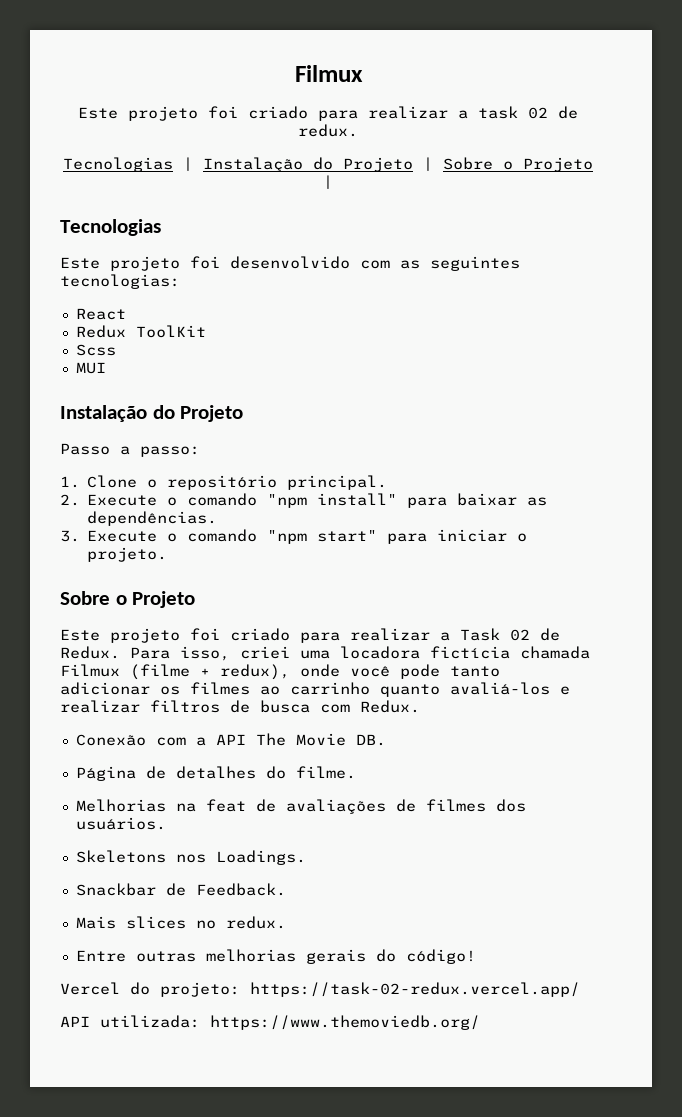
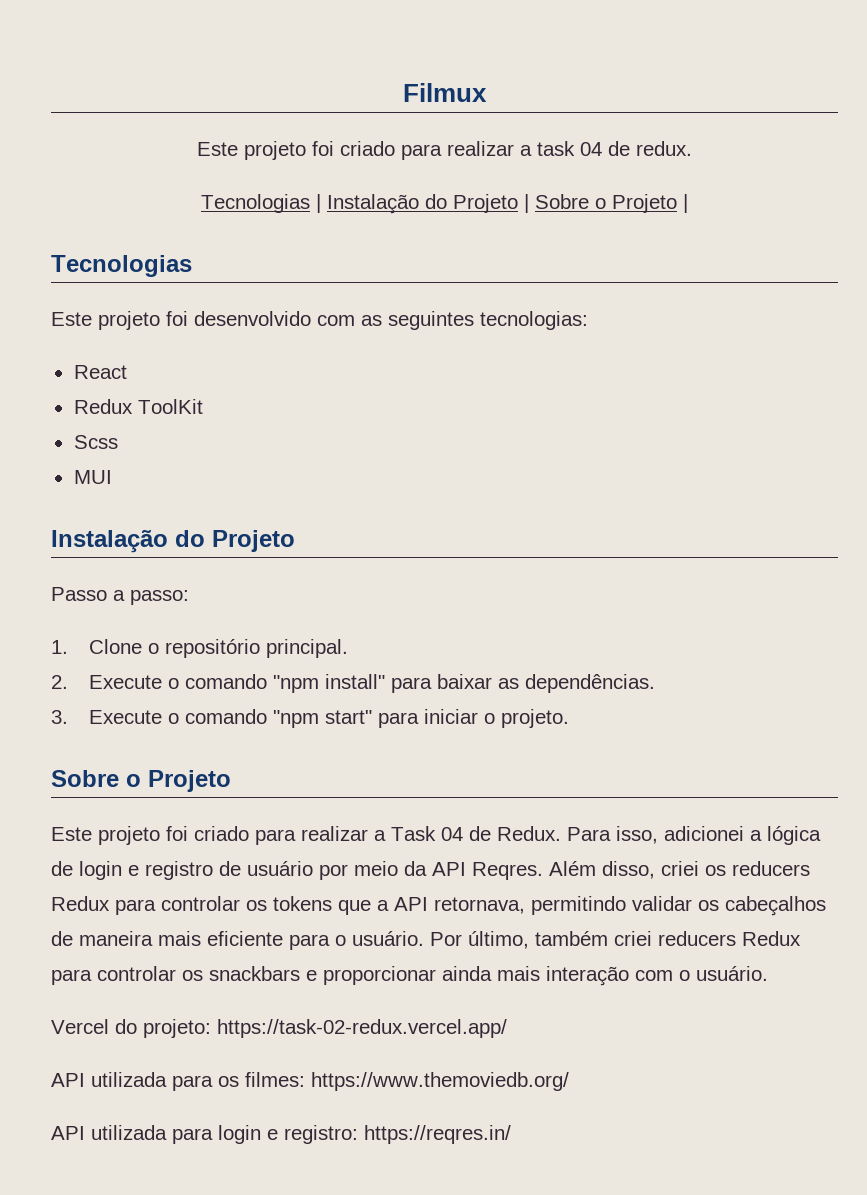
[528,107,548,119] 02 -> [580,142,602,156] 04
[510,629,530,641] 02 -> [441,827,463,841] 04
[240,646,590,659] [60,664,500,680] [60,682,570,697] [60,700,420,713] [75,733,386,746] [75,766,356,781] [75,799,526,814] [75,817,166,830] [75,850,306,865] [75,883,286,896] [75,916,286,929] [75,949,476,964] criei uma locadora fictícia chamada Filmux (filme + redux), onde você pode tanto adicionar os filmes ao carrinho quanto avaliá-los e realizar filtros de busca com Redux. // Conexão com a API The Movie DB. // Página de detalhes do filme. // Melhorias na feat de avaliações de filmes dos usuários. // Skeletons nos Loadings. // Snackbar de Feedback. // Mais slices no redux. // Entre outras melhorias gerais do código! -> [664,826,821,845] [51,861,810,880] [51,896,826,916] [51,931,801,950] [51,966,768,986] adicionei a lógica de login e registro de usuário por meio da API Reqres. Além disso, criei os reducers Redux para controlar os tokens que a API retornava, permitindo validar os cabeçalhos de maneira mais eficiente para o usuário. Por último, também criei reducers Redux para controlar os snackbars e proporcionar ainda mais interação com o usuário.
[100,1015,480,1030] utilizada: https://www.themoviedb.org/ -> [91,1072,569,1091] [51,1125,511,1144] utilizada para os filmes: https://www.themoviedb.org/ // API utilizada para login e registro: https://reqres.in/

